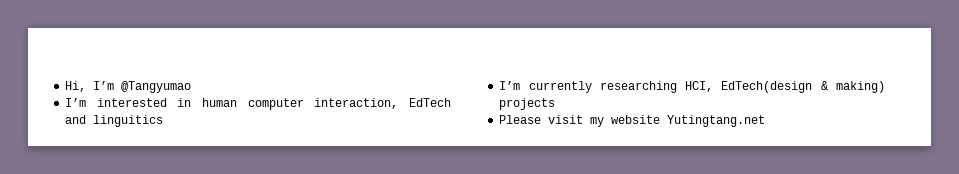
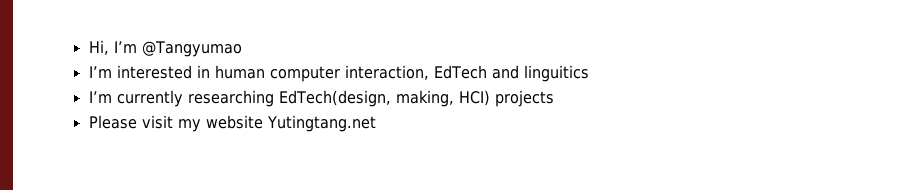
[685,81,885,93] HCI, EdTech(design & making) -> [278,90,490,107] EdTech(design, making, HCI)

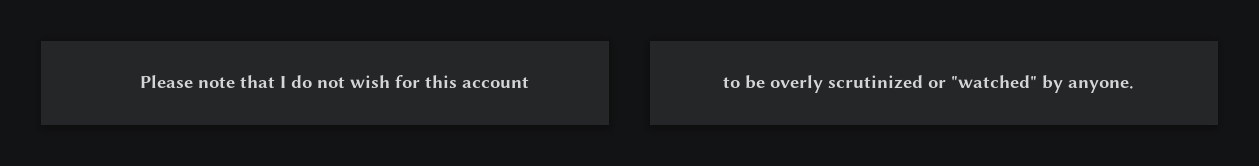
[88,40,242,57] [88,65,589,82] [88,90,554,107] [88,115,376,132] Hi, I’m @Tangyumao // I’m interested in human computer interaction, EdTech and linguitics // I’m currently researching EdTech(design, making, HCI) projects // Please visit my website Yutingtang.net -> [139,75,1134,93] Please note that I do not wish for this account to be overly scrutinized or "watched" by anyone.

